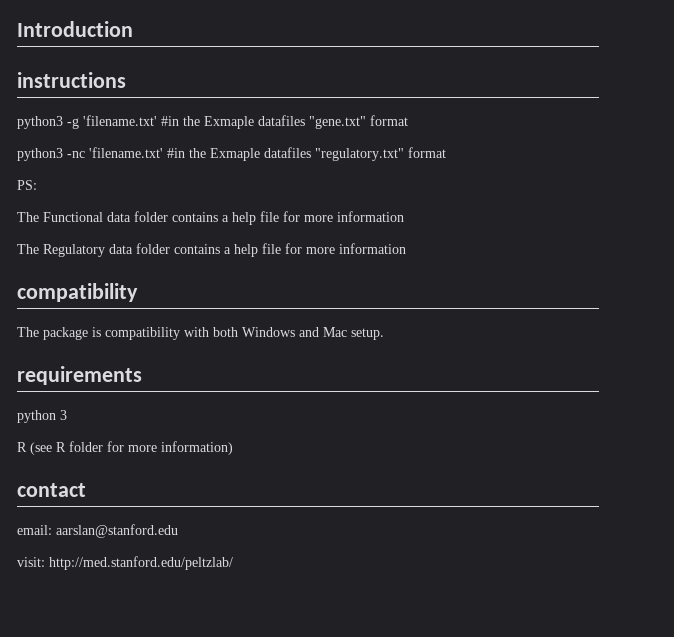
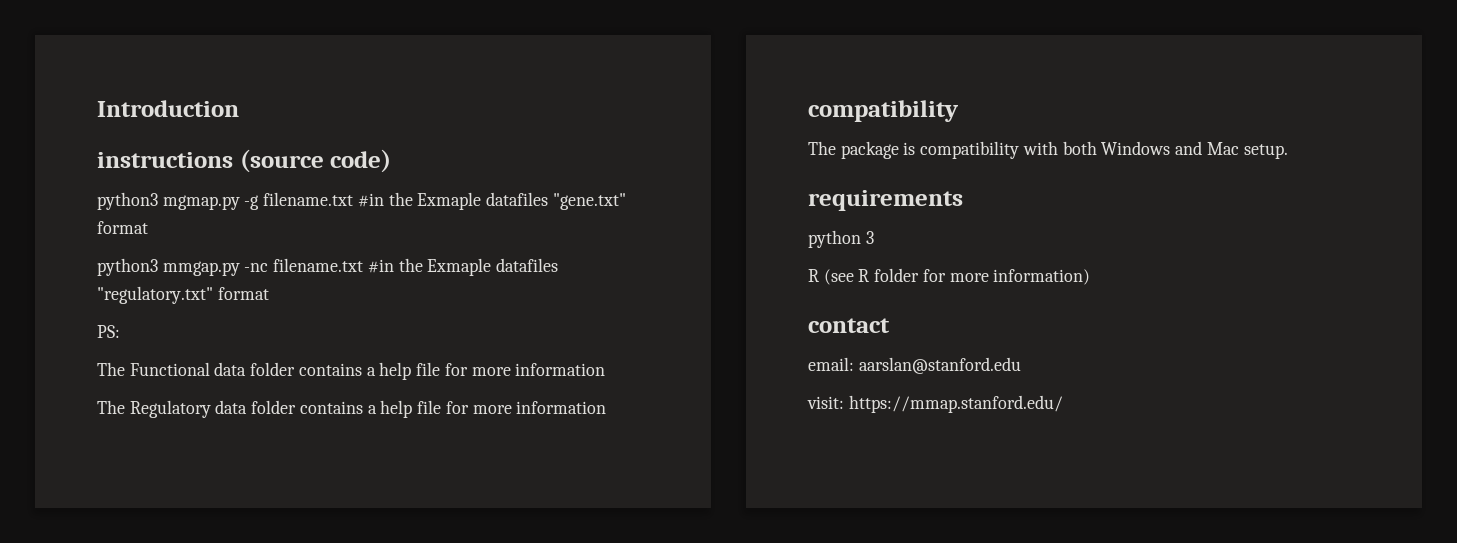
[17,115,157,129] // python3 -g 'filename.txt' -> [239,149,392,173] [97,192,354,210] (source code) // python3 mgmap.py -g filename.txt
[67,147,163,158] -nc 'filename.txt' -> [162,258,364,276] mmgap.py -nc filename.txt
[49,556,233,570] http://med.stanford.edu/peltzlab/ -> [848,395,1063,413] https://mmap.stanford.edu/

